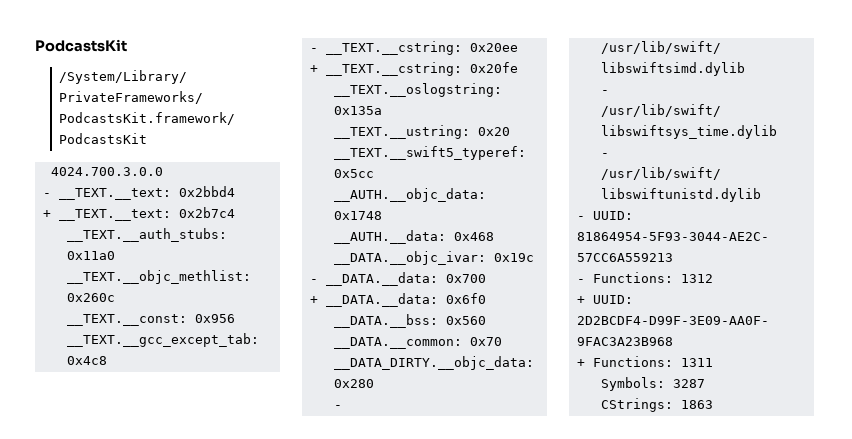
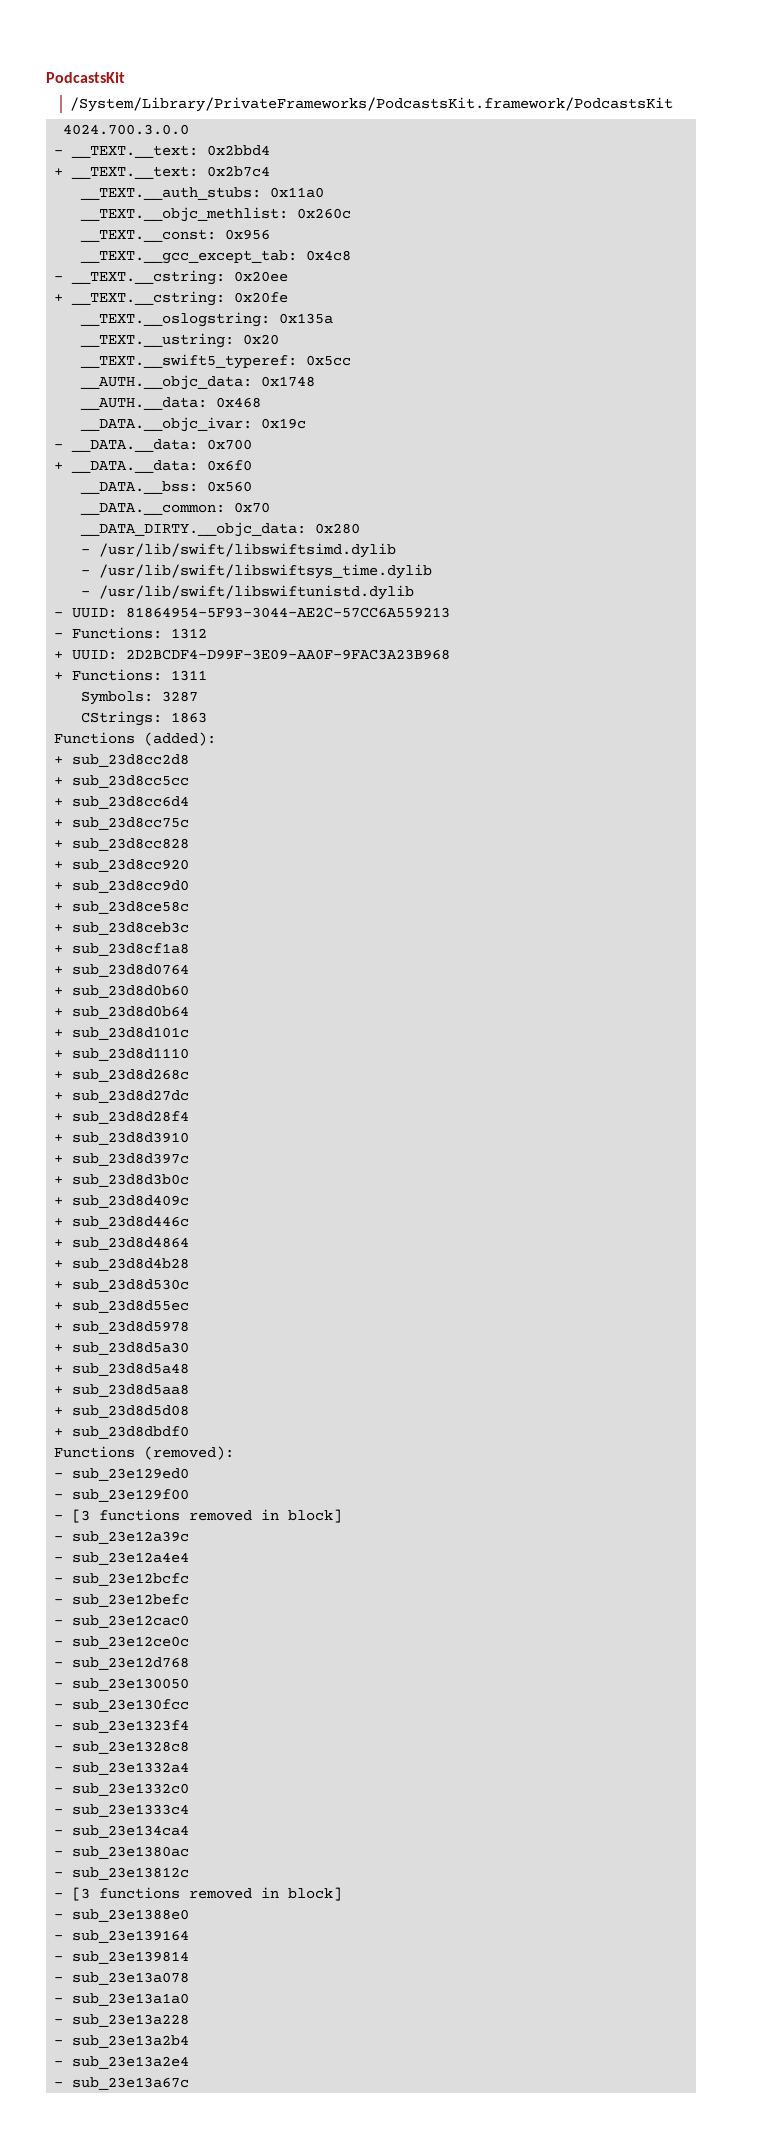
(713, 404) none -> [54,732,217,746] [54,754,190,767] [54,775,190,788] [54,796,190,809] [54,817,190,830] [54,838,190,851] [54,859,190,872] [54,880,190,893] [54,901,190,914] [54,922,190,935] [54,943,190,956] [54,964,190,977] [54,985,190,998] [54,1006,190,1019] [54,1027,190,1040] [54,1048,190,1061] [54,1069,190,1082] [54,1090,190,1103] [54,1111,190,1124] [54,1132,190,1145] [54,1153,190,1166] [54,1174,190,1187] [54,1195,190,1208] [54,1216,190,1229] [54,1237,190,1250] [54,1258,190,1271] [54,1279,190,1292] [54,1300,190,1313] [54,1321,190,1334] [54,1342,190,1355] [54,1363,190,1376] [54,1384,190,1397] [54,1405,190,1418] [54,1426,190,1439] [54,1446,235,1460] [54,1468,190,1481] [54,1489,190,1502] [54,1509,343,1523] [54,1531,190,1544] [54,1552,190,1565] [54,1573,190,1586] [54,1594,190,1607] [54,1615,190,1628] [54,1636,190,1649] [54,1657,190,1670] [54,1678,190,1691] [54,1699,190,1712] [54,1720,190,1733] [54,1741,190,1754] [54,1762,190,1775] [54,1783,190,1796] [54,1804,190,1817] [54,1825,190,1838] [54,1846,190,1859] [54,1867,190,1880] [54,1887,343,1901] [54,1909,190,1922] [54,1930,190,1943] [54,1951,190,1964] [54,1972,190,1985] [54,1993,190,2006] [54,2014,190,2027] [54,2035,190,2048] [54,2056,190,2069] [54,2077,190,2090] // Functions (added): // + sub_23d8cc2d8 // + sub_23d8cc5cc // + sub_23d8cc6d4 // + sub_23d8cc75c // + sub_23d8cc828 // + sub_23d8cc920 // + sub_23d8cc9d0 // + sub_23d8ce58c // + sub_23d8ceb3c // + sub_23d8cf1a8 // + sub_23d8d0764 // + sub_23d8d0b60 // + sub_23d8d0b64 // + sub_23d8d101c // + sub_23d8d1110 // + sub_23d8d268c // + sub_23d8d27dc // + sub_23d8d28f4 // + sub_23d8d3910 // + sub_23d8d397c // + sub_23d8d3b0c // + sub_23d8d409c // + sub_23d8d446c // + sub_23d8d4864 // + sub_23d8d4b28 // + sub_23d8d530c // + sub_23d8d55ec // + sub_23d8d5978 // + sub_23d8d5a30 // + sub_23d8d5a48 // + sub_23d8d5aa8 // + sub_23d8d5d08 // + sub_23d8dbdf0 // Functions (removed): // - sub_23e129ed0 // - sub_23e129f00 // - [3 functions removed in block] // - sub_23e12a39c // - sub_23e12a4e4 // - sub_23e12bcfc // - sub_23e12befc // - sub_23e12cac0 // - sub_23e12ce0c // - sub_23e12d768 // - sub_23e130050 // - sub_23e130fcc // - sub_23e1323f4 // - sub_23e1328c8 // - sub_23e1332a4 // - sub_23e1332c0 // - sub_23e1333c4 // - sub_23e134ca4 // - sub_23e1380ac // - sub_23e13812c // - [3 functions removed in block] // - sub_23e1388e0 // - sub_23e139164 // - sub_23e139814 // - sub_23e13a078 // - sub_23e13a1a0 // - sub_23e13a228 // - sub_23e13a2b4 // - sub_23e13a2e4 // - sub_23e13a67c

